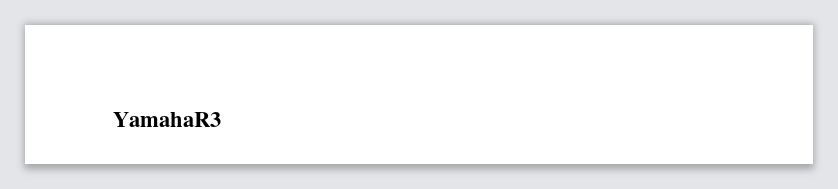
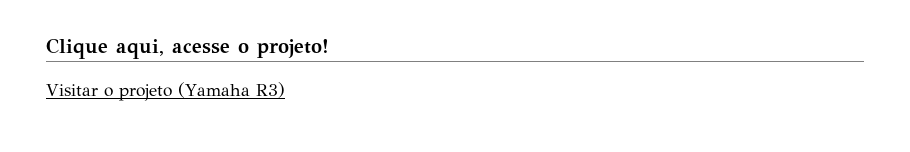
[113,112,221,127] YamahaR3 -> [46,38,329,59] [46,82,285,101] Clique aqui, acesse o projeto! // Visitar o projeto (Yamaha R3)

